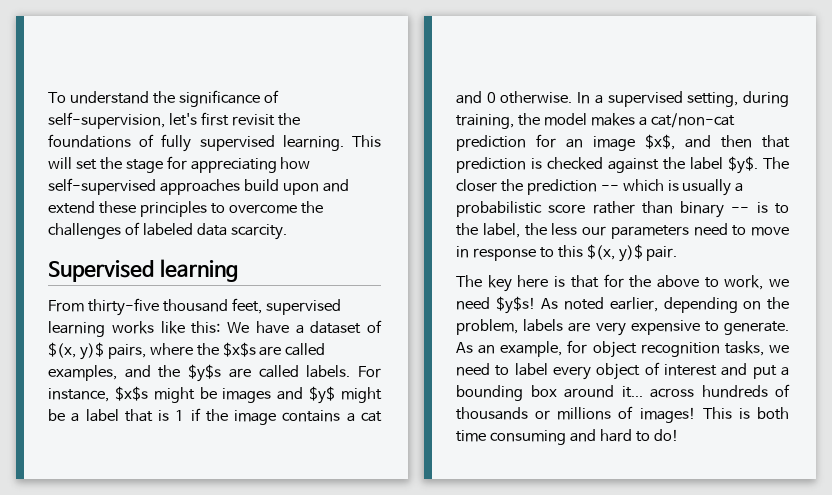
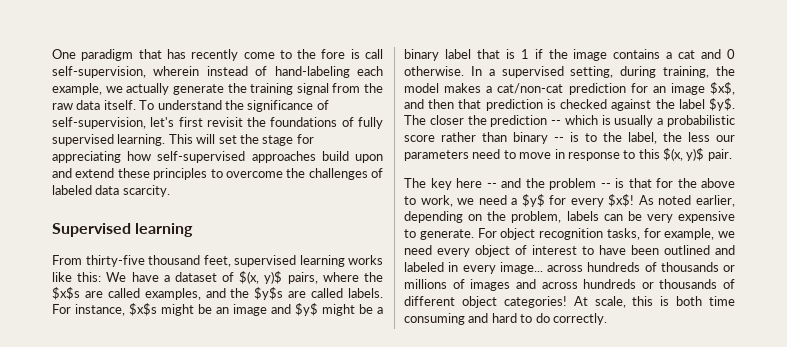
(48, 97) none -> [52,49,384,61] [52,66,383,78] [52,83,383,95] [52,100,136,110] One paradigm that has recently come to the fore is call self-supervision, wherein instead of hand-labeling each example, we actually generate the training signal from the raw data itself.
[222,388,272,403] images -> [216,304,267,316] an image
(80, 417) none -> [404,49,439,61] binary
(549, 281) none -> [486,178,611,190] -- and the problem --
[495,296,536,314] $y$s! -> [511,194,635,207] a $y$ for every $x$!
[568,322,591,332] are -> [603,211,642,221] can be
[456,340,789,358] [456,362,789,380] [456,385,643,401] As an example, for object recognition tasks, we need to label every object of interest and put a bounding box around it... -> [477,228,735,240] [404,245,735,257] [404,262,543,274] For object recognition tasks, for example, we need every object of interest to have been outlined and labeled in every image...
[639,407,732,423] images! This -> [470,279,735,291] [404,296,654,308] images and across hundreds or thousands of different object categories! At scale, this
[653,429,679,441] do! -> [535,313,607,325] do correctly.

